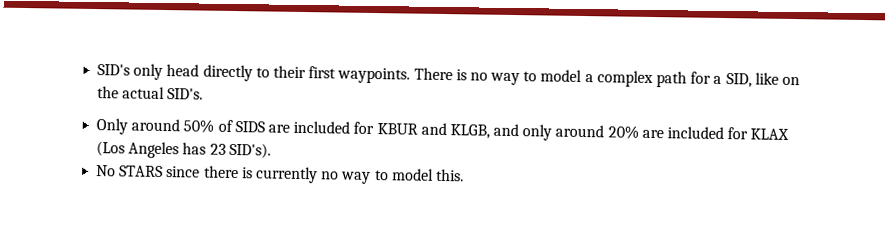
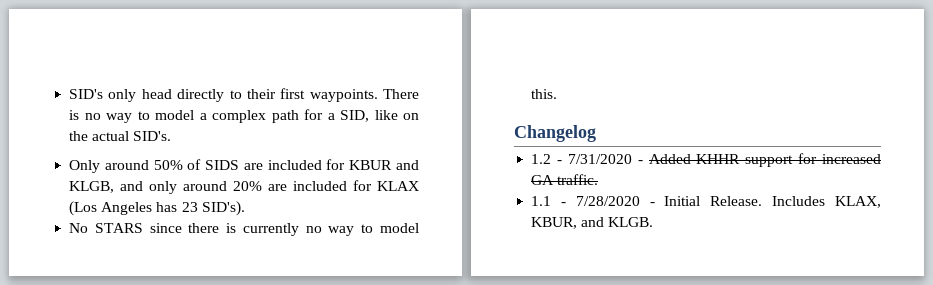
(464, 175) none -> [514,125,596,142] [531,153,881,167] [531,174,599,185] [531,196,881,208] [531,217,654,229] // Changelog // 1.2 - 7/31/2020 - Added KHHR support for increased GA traffic. // 1.1 - 7/28/2020 - Initial Release. Includes KLAX, KBUR, and KLGB.

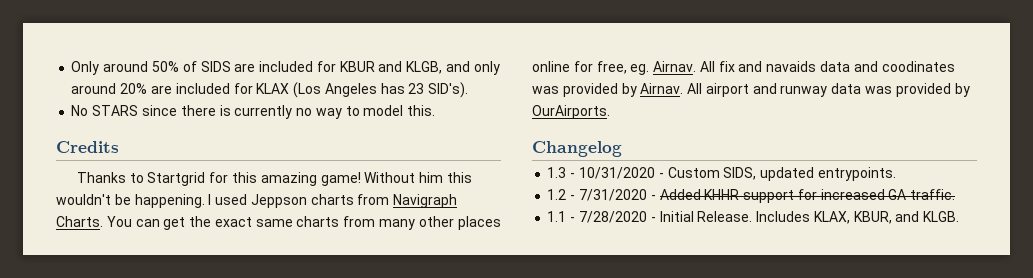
[69,88,419,102] [69,109,419,123] [69,131,172,141] SID's only head directly to their first waypoints. There is no way to model a complex path for a SID, like on the actual SID's. // -> (71, 68) none
[514,125,596,142] Changelog -> [56,141,119,153] [76,172,472,186] [56,194,458,208] [56,216,501,230] [532,61,955,75] [532,83,970,97] [532,105,610,119] [532,141,622,157] [547,167,896,181] Credits // Thanks to Startgrid for this amazing game! Without him this wouldn't be happening. I used Jeppson charts from Navigraph Charts. You can get the exact same charts from many other places online for free, eg. Airnav. All fix and navaids data and coodinates was provided by Airnav. All airport and runway data was provided by OurAirports. // Changelog // 1.3 - 10/31/2020 - Custom SIDS, updated entrypoints.

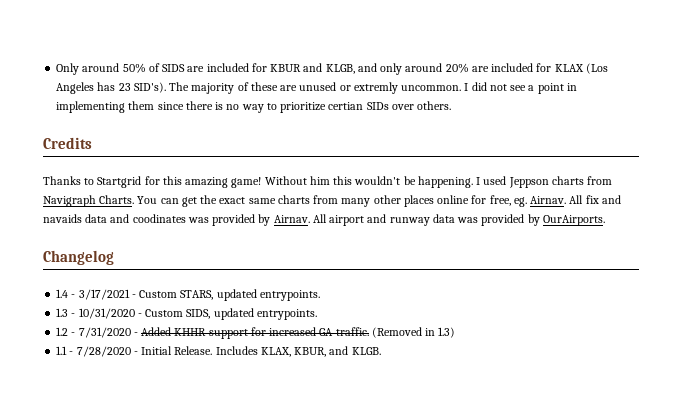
[71,105,139,116] // No STARS -> [169,82,577,94] [56,101,155,113] The majority of these are unused or extremly uncommon. I did not see a point in implementing them
[234,105,293,119] currently -> (224, 106) none
[363,105,436,116] model this. -> [280,101,452,113] prioritize certian SIDs over others.
(622, 149) none -> [56,289,320,301] // 1.4 - 3/17/2021 - Custom STARS, updated entrypoints.
(956, 194) none -> [371,327,456,338] (Removed in 1.3)

